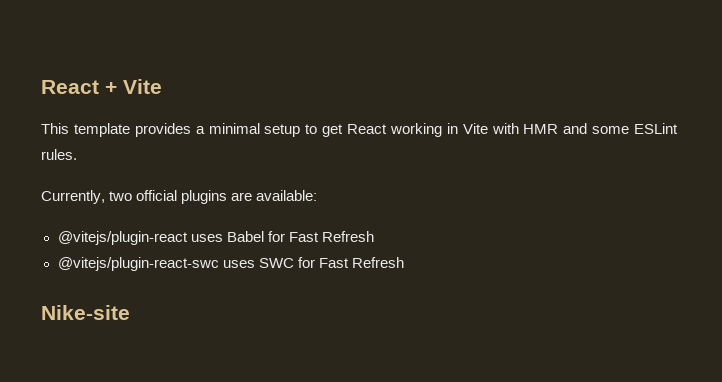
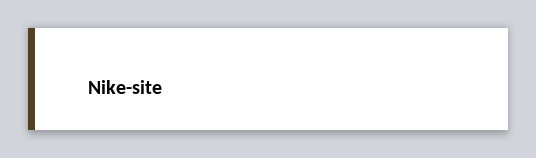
[41,79,162,94] [41,123,678,137] [41,149,77,160] [41,190,318,204] [57,231,374,245] [57,257,404,271] React + Vite // This template provides a minimal setup to get React working in Vite with HMR and some ESLint rules. // Currently, two official plugins are available: // @vitejs/plugin-react uses Babel for Fast Refresh // @vitejs/plugin-react-swc uses SWC for Fast Refresh // -> (88, 87) none

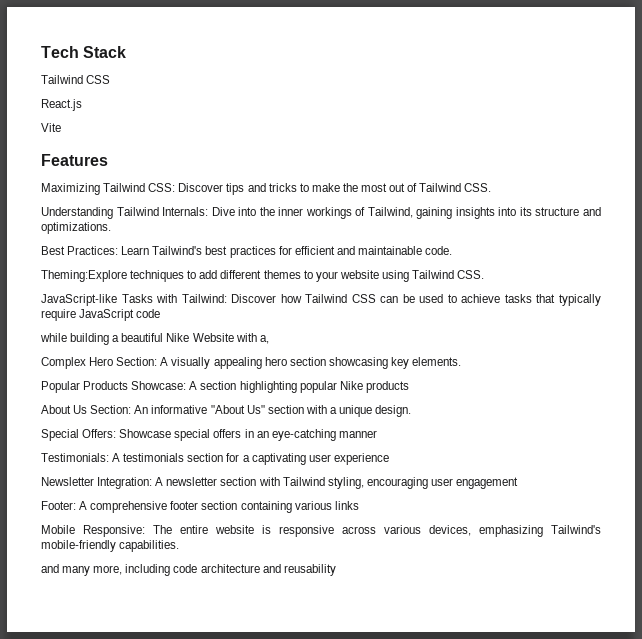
[88,80,162,94] Nike-site -> [41,46,127,58] [41,75,111,84] [41,99,82,111] [41,123,61,132] [41,154,108,166] [41,183,492,195] [41,207,601,219] [41,222,111,234] [41,246,453,258] [41,270,485,282] [41,294,601,306] [41,309,161,321] [40,333,269,345] [41,357,462,369] [41,381,409,393] [41,405,412,417] [41,429,377,441] [41,453,389,465] [41,477,519,489] [41,501,359,513] [41,525,601,537] [41,540,180,552] [41,564,336,576] Tech Stack // Tailwind CSS // React.js // Vite // Features // Maximizing Tailwind CSS: Discover tips and tricks to make the most out of Tailwind CSS. // Understanding Tailwind Internals: Dive into the inner workings of Tailwind, gaining insights into its structure and optimizations. // Best Practices: Learn Tailwind's best practices for efficient and maintainable code. // Theming:Explore techniques to add different themes to your website using Tailwind CSS. // JavaScript-like Tasks with Tailwind: Discover how Tailwind CSS can be used to achieve tasks that typically require JavaScript code // while building a beautiful Nike Website with a, // Complex Hero Section: A visually appealing hero section showcasing key elements. // Popular Products Showcase: A section highlighting popular Nike products // About Us Section: An informative "About Us" section with a unique design. // Special Offers: Showcase special offers in an eye-catching manner // Testimonials: A testimonials section for a captivating user experience // Newsletter Integration: A newsletter section with Tailwind styling, encouraging user engagement // Footer: A comprehensive footer section containing various links // Mobile Responsive: The entire website is responsive across various devices, emphasizing Tailwind's mobile-friendly capabilities. // and many more, including code architecture and reusability

